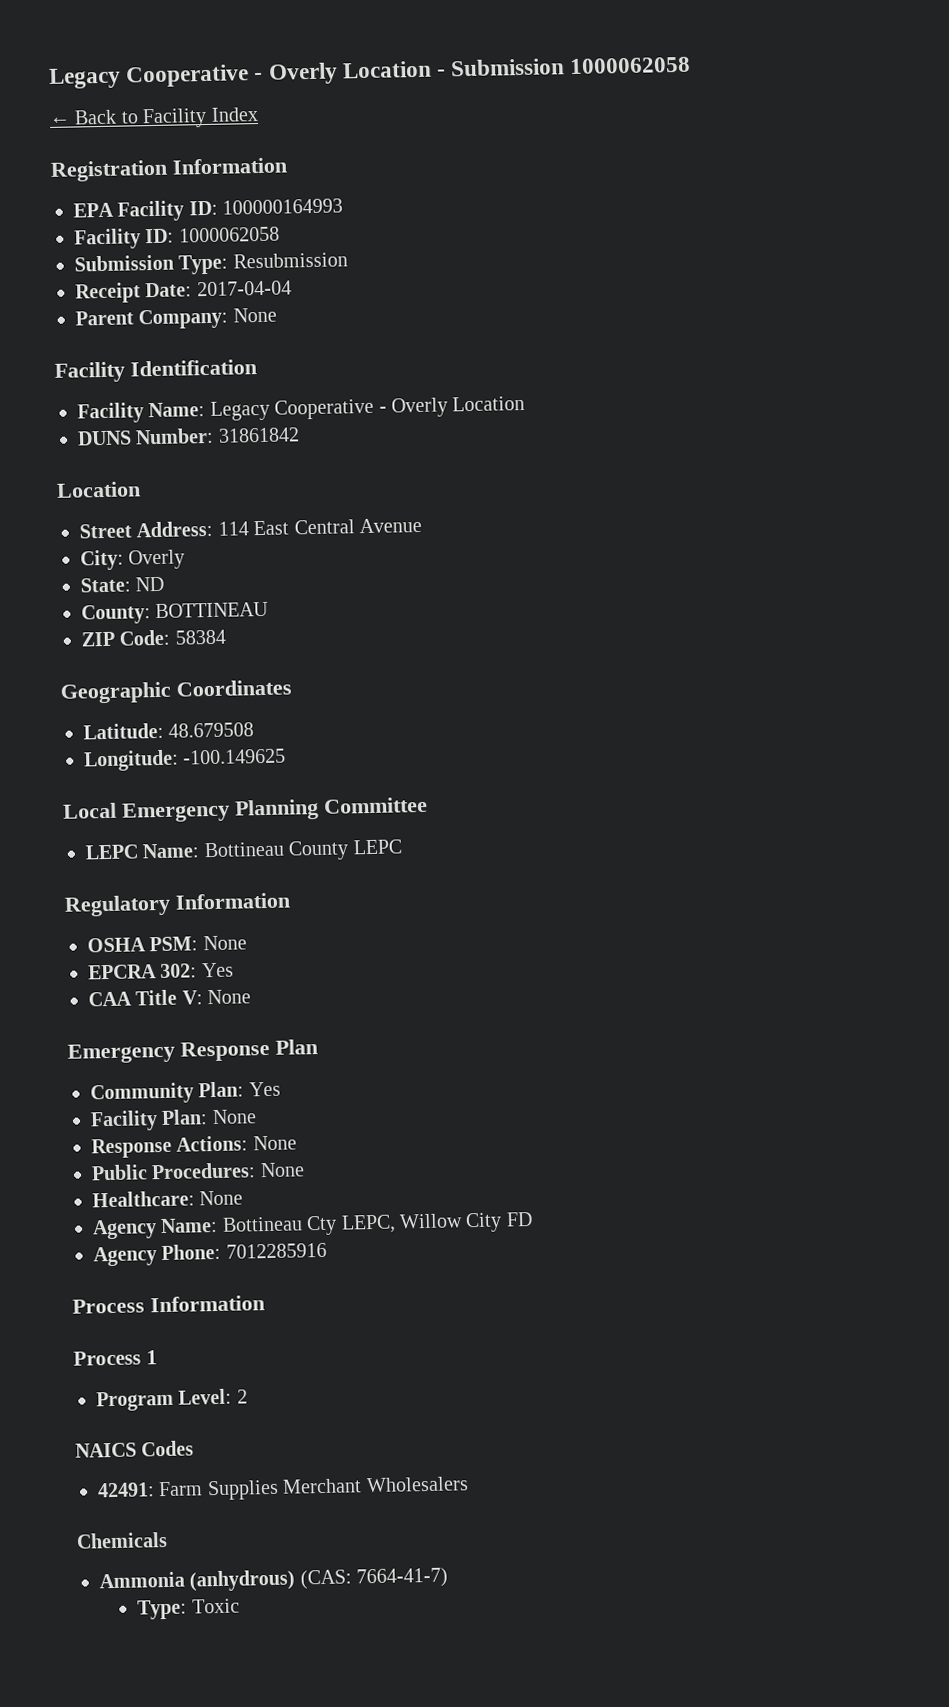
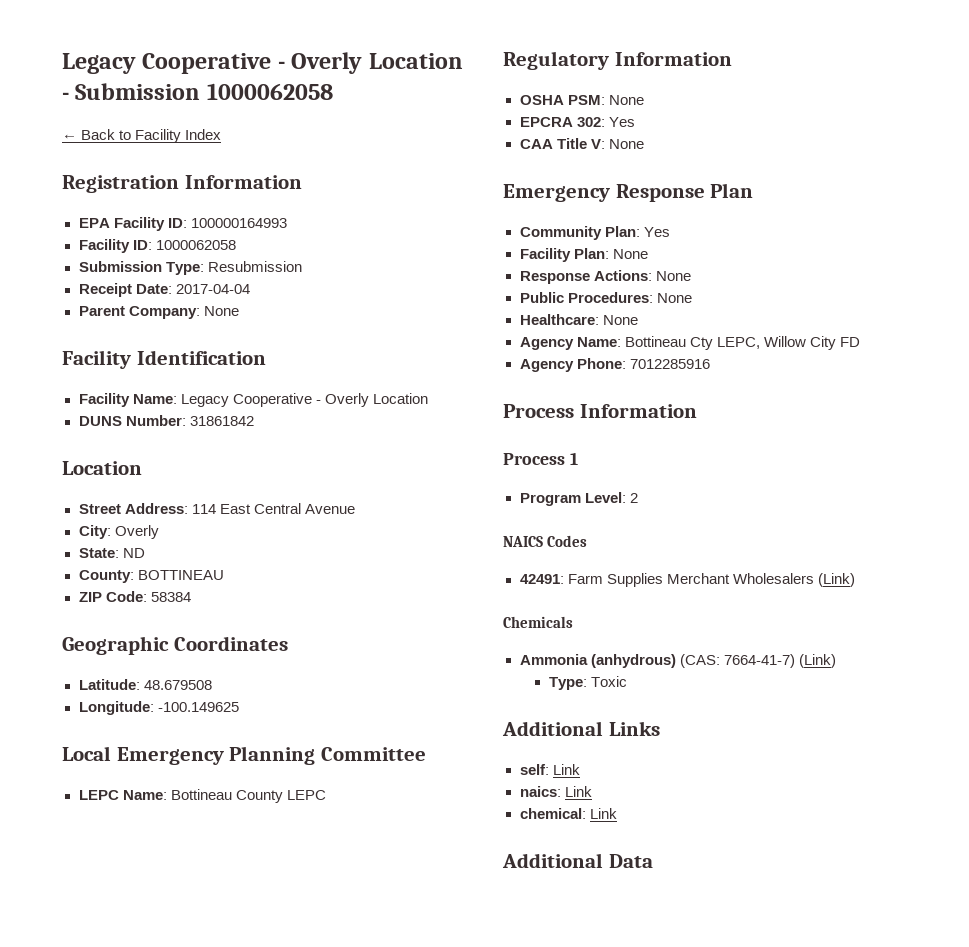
(469, 1484) none -> [817,573,855,587] (Link)
(449, 1578) none -> [798,654,836,668] (Link)
(240, 1606) none -> [502,721,660,736] [519,764,580,775] [519,786,592,797] [519,808,617,819] [502,853,653,868] // Additional Links // self: Link // naics: Link // chemical: Link // Additional Data

